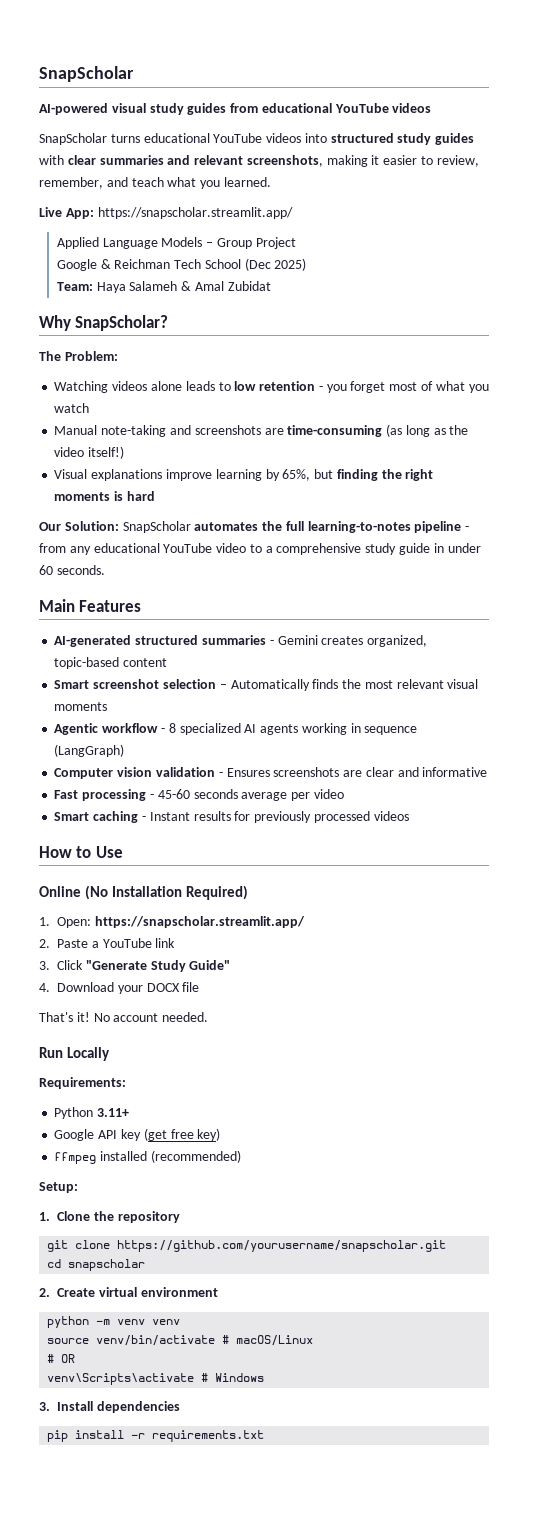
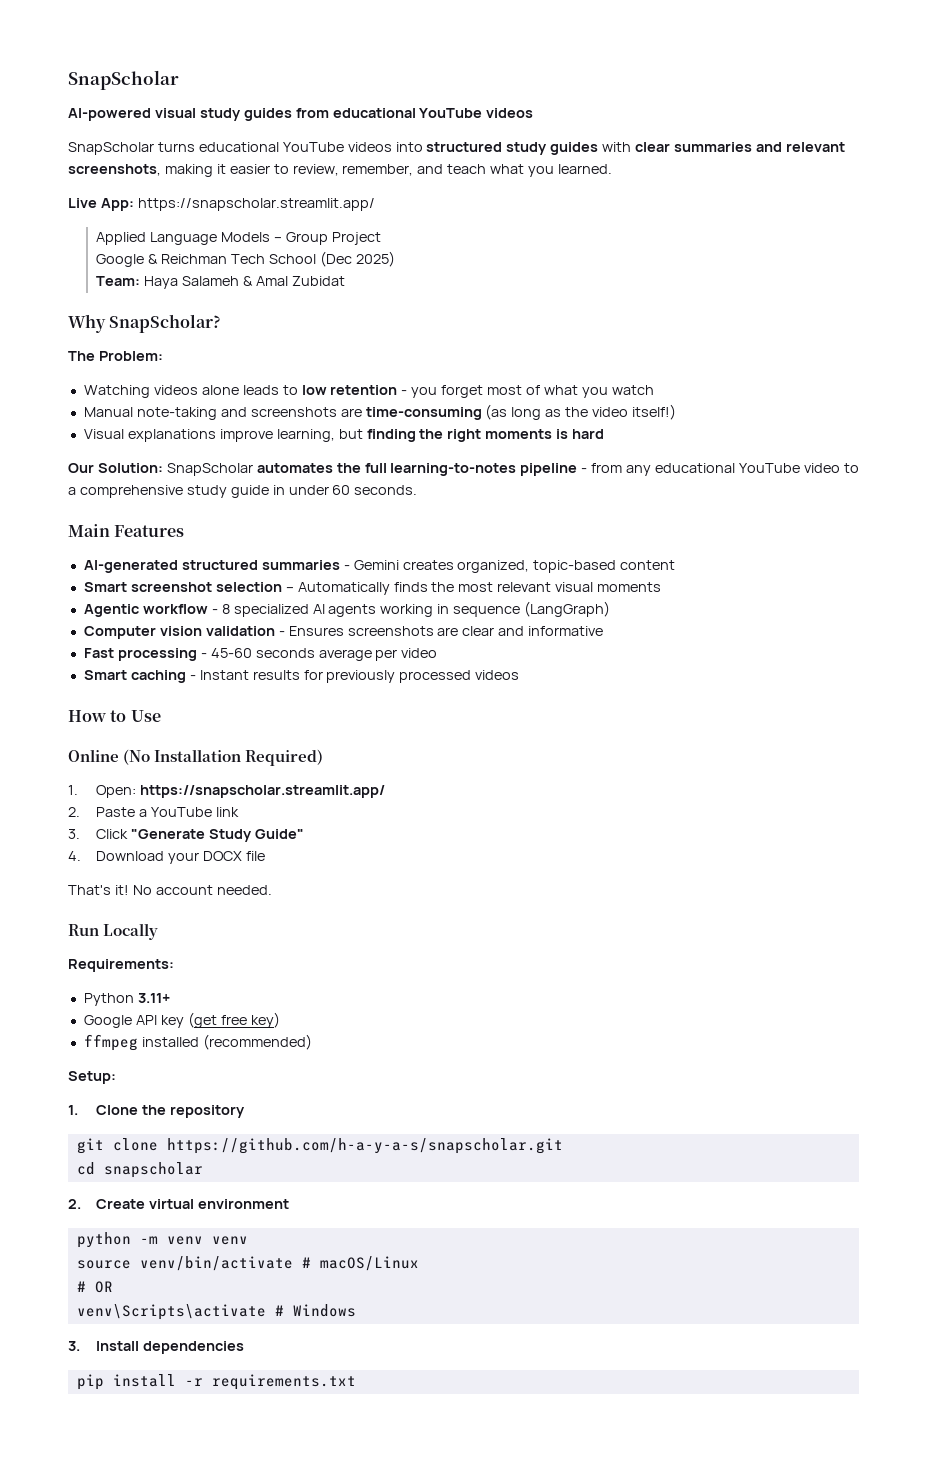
[215,469,311,481] learning by 65%, -> [276,429,335,442] learning,
[117,1240,447,1252] https://github.com/yourusername/snapscholar.git -> [166,1138,563,1154] https://github.com/h-a-y-a-s/snapscholar.git

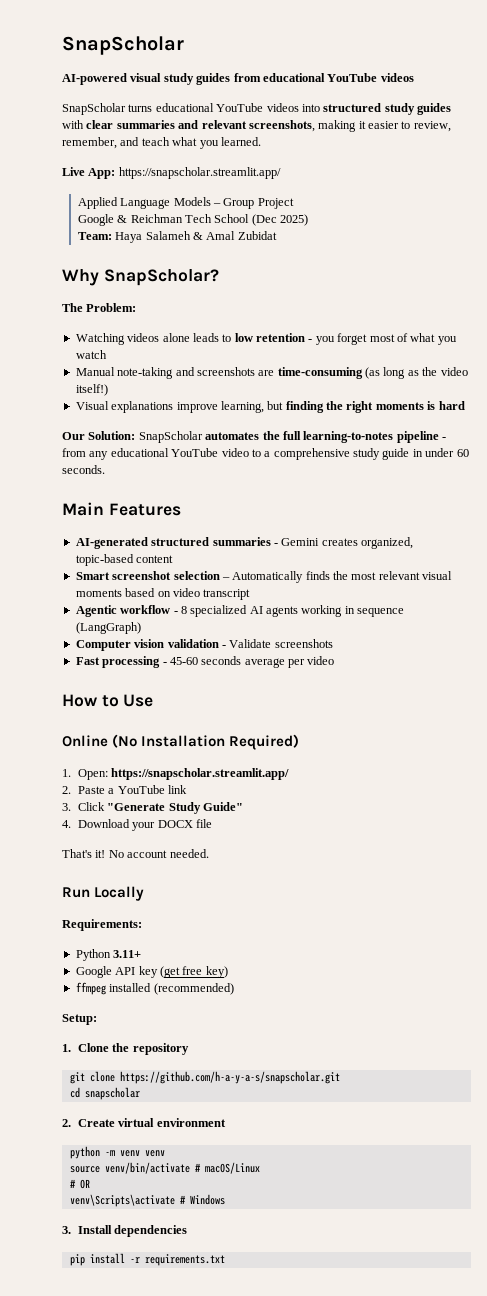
(662, 587) none -> [125,588,251,600] based on video transcript
[288,626,604,636] Ensures screenshots are clear and informative -> [229,639,333,648] Validate screenshots
[83,670,520,683] // Smart caching - Instant results for previously processed videos -> (335, 660) none

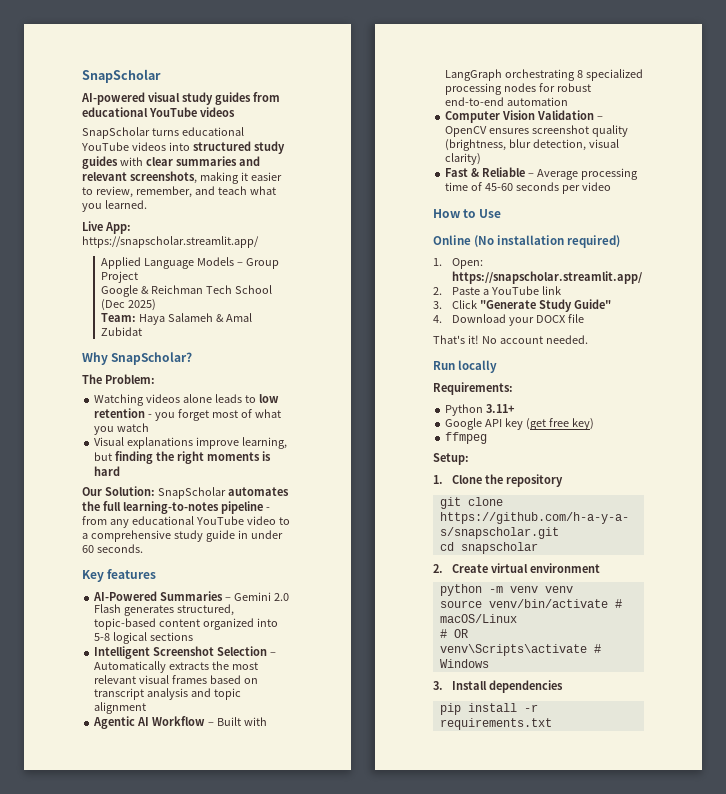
[75,367,468,379] [75,384,108,396] // Manual note-taking and screenshots are time-consuming (as long as the video itself!) -> (150, 427) none
[62,502,181,516] [75,537,413,549] [75,554,174,566] [75,571,220,580] Main Features // AI-generated structured summaries - Gemini creates organized, topic-based content // Smart screenshot selection -> [82,569,157,582] [93,591,289,601] [94,604,235,616] [94,618,279,630] [94,632,194,644] [94,646,268,659] Key features // AI-Powered Summaries – Gemini 2.0 Flash generates structured, topic-based content organized into 5-8 logical sections // Intelligent Screenshot Selection
[305,571,330,580] finds -> [169,662,210,670] extracts
[75,589,122,597] moments -> [172,675,208,684] frames
[172,588,200,597] video -> (258, 681) none
[75,605,405,617] [75,622,141,634] [75,639,333,651] [75,656,167,668] // Agentic workflow - 8 specialized AI agents working in sequence (LangGraph) // Computer vision validation - Validate screenshots // Fast processing - -> [147,688,242,700] [94,702,147,714] [93,716,267,729] [445,69,644,81] [445,83,592,95] [445,97,569,106] [445,110,604,123] [445,125,629,137] [445,139,620,151] [445,153,482,165] [445,167,638,180] [445,182,483,191] analysis and topic alignment // Agentic AI Workflow – Built with LangGraph orchestrating 8 specialized processing nodes for robust end-to-end automation // Computer Vision Validation – OpenCV ensures screenshot quality (brightness, blur detection, visual clarity) // Fast & Reliable – Average processing time of
[244,658,285,668] average -> (560, 186) none
[141,734,300,750] Installation Required) -> [497,235,621,248] installation required)
[94,886,145,901] Locally -> [458,360,498,373] locally
[109,983,234,995] installed (recommended) -> (488, 438) none

